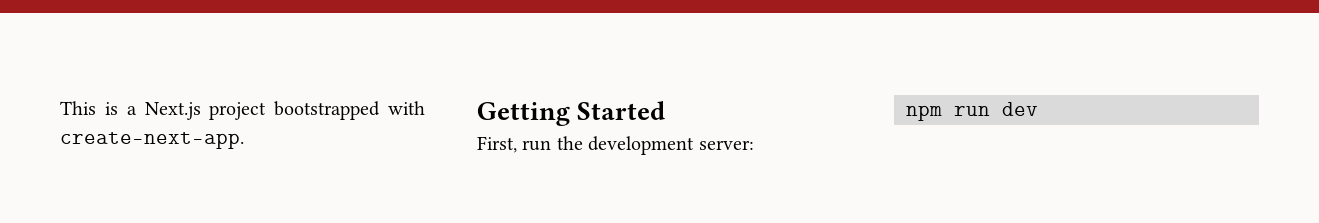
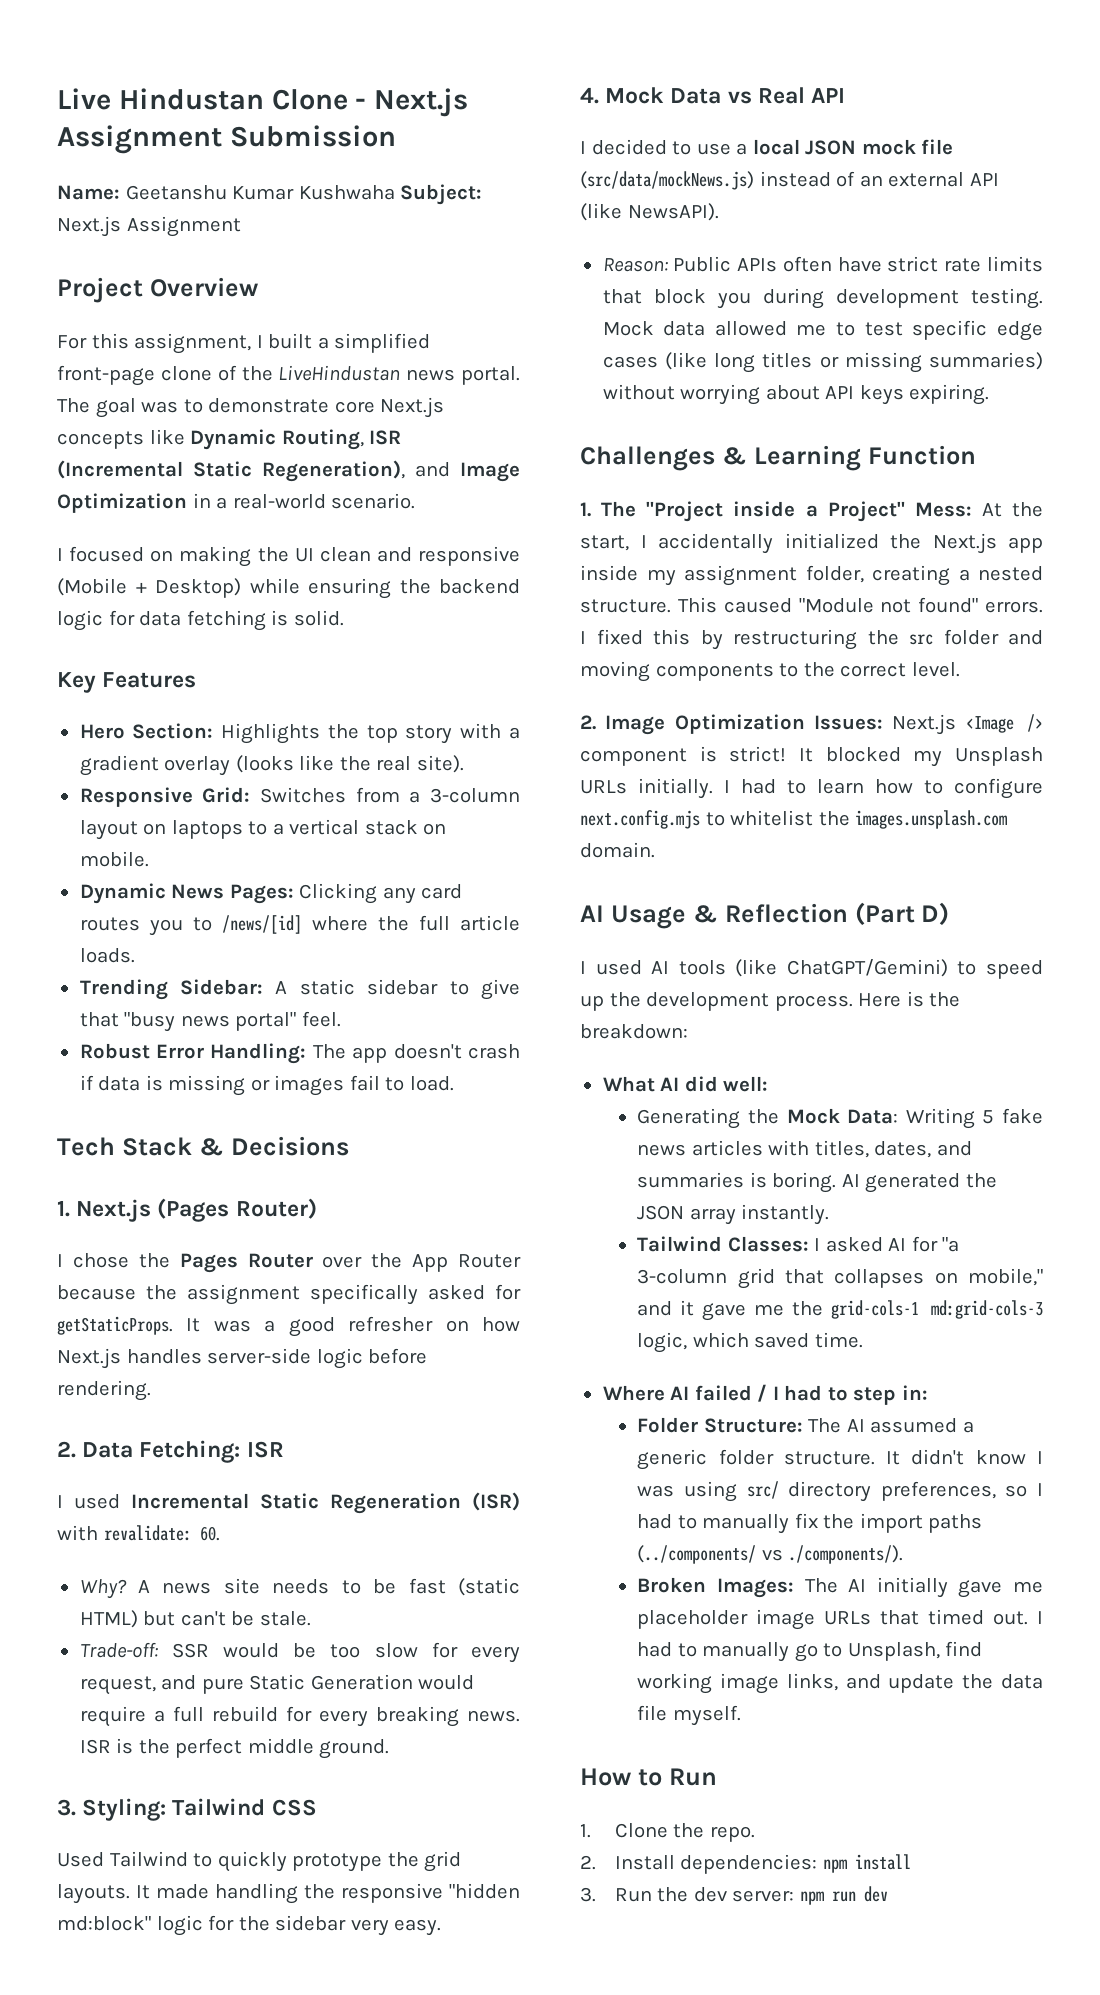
[60,101,425,120] [60,132,244,149] [477,101,666,126] [477,136,695,155] This is a Next.js project bootstrapped with create-next-app. // Getting Started // First, run the development -> [57,88,469,117] [57,125,396,154] [57,184,483,205] [57,216,241,237] [57,277,258,303] [57,333,431,354] [57,365,520,386] [57,397,445,418] [57,429,402,450] [57,460,520,482] [57,493,416,513] [57,546,520,567] [57,578,520,599] [57,610,344,631] [57,672,197,693] [79,723,520,744] [79,755,464,776] [79,787,520,807] [79,819,447,840] [79,851,149,867] [79,883,463,904] [79,915,520,936] [79,948,135,963] [79,979,520,1000] [79,1011,341,1032] [79,1043,520,1064] [79,1075,454,1096] [57,1136,349,1156] [57,1198,317,1222] [57,1253,521,1273] [57,1284,521,1305] [57,1316,520,1337] [57,1348,428,1369] [57,1380,151,1401] [57,1440,284,1463] [57,1492,520,1514] [57,1525,220,1541] [79,1578,520,1599] [79,1610,311,1628] [79,1642,520,1663] [79,1674,475,1695] [79,1706,520,1727] [79,1738,390,1759] [57,1798,317,1821] [57,1851,462,1872] [57,1883,520,1904] [57,1915,442,1936] [580,87,846,104] [580,139,954,155] [580,171,999,190] [580,203,719,221] [602,256,1043,272] [602,288,1043,309] [602,320,1043,341] [602,352,1043,373] [602,384,990,405] [580,445,976,471] [580,501,1043,522] [580,533,1043,554] [580,565,1043,586] [580,597,1043,613] [580,629,1043,650] [580,661,960,682] [580,714,1043,735] [580,746,1043,767] [580,778,1043,799] [580,810,1008,829] [580,842,655,858] [580,902,950,929] [580,959,1043,979] [580,991,961,1011] [580,1024,688,1039] [602,1076,769,1092] [637,1108,1043,1129] [637,1140,972,1158] [637,1172,997,1193] [637,1204,830,1225] [637,1236,960,1252] [637,1268,1043,1289] [637,1300,1043,1321] [637,1332,863,1353] [602,1384,928,1405] [637,1417,974,1433] [637,1449,1043,1470] [637,1481,1043,1502] [637,1513,983,1534] [637,1545,904,1564] [637,1577,1043,1598] [637,1609,1043,1630] [637,1641,983,1662] [637,1673,1043,1694] [637,1705,741,1726] [580,1768,717,1786] [580,1823,755,1842] [580,1854,911,1874] [580,1887,727,1902] Live Hindustan Clone - Next.js Assignment Submission // Name: Geetanshu Kumar Kushwaha Subject: Next.js Assignment // Project Overview // For this assignment, I built a simplified front-page clone of the LiveHindustan news portal. The goal was to demonstrate core Next.js concepts like Dynamic Routing, ISR (Incremental Static Regeneration), and Image Optimization in a real-world scenario. // I focused on making the UI clean and responsive (Mobile + Desktop) while ensuring the backend logic for data fetching is solid. // Key Features // Hero Section: Highlights the top story with a gradient overlay (looks like the real site). // Responsive Grid: Switches from a 3-column layout on laptops to a vertical stack on mobile. // Dynamic News Pages: Clicking any card routes you to /news/[id] where the full article loads. // Trending Sidebar: A static sidebar to give that "busy news portal" feel. // Robust Error Handling: The app doesn't crash if data is missing or images fail to load. // Tech Stack & Decisions // 1. Next.js (Pages Router) // I chose the Pages Router over the App Router because the assignment specifically asked for getStaticProps. It was a good refresher on how Next.js handles server-side logic before rendering. // 2. Data Fetching: ISR // I used Incremental Static Regeneration (ISR) with revalidate: 60. // Why? A news site needs to be fast (static HTML) but can't be stale. // Trade-off: SSR would be too slow for every request, and pure Static Generation would require a full rebuild for every breaking news. ISR is the perfect middle ground. // 3. Styling: Tailwind CSS // Used Tailwind to quickly prototype the grid layouts. It made handling the responsive "hidden md:block" logic for the sidebar very easy. // 4. Mock Data vs Real API // I decided to use a local JSON mock file (src/data/mockNews.js) instead of an external API (like NewsAPI). // Reason: Public APIs often have strict rate limits that block you during development testing. Mock data allowed me to test specific edge cases (like long titles or missing summaries) without worrying about API keys expiring. // Challenges & Learning Function // 1. The "Project inside a Project" Mess: At the start, I accidentally initialized the Next.js app inside my assignment folder, creating a nested structure. This caused "Module not found" errors. I fixed this by restructuring the src folder and moving components to the correct level. // 2. Image Optimization Issues: Next.js <Image /> component is strict! It blocked my Unsplash URLs initially. I had to learn how to configure next.config.mjs to whitelist the images.unsplash.com domain. // AI Usage & Reflection (Part D) // I used AI tools (like ChatGPT/Gemini) to speed up the development process. Here is the breakdown: // What AI did well: // Generating the Mock Data: Writing 5 fake news articles with titles, dates, and summaries is boring. AI generated the JSON array instantly. // Tailwind Classes: I asked AI for "a 3-column grid that collapses on mobile," and it gave me the grid-cols-1 md:grid-cols-3 logic, which saved time. // Where AI failed / I had to step in: // Folder Structure: The AI assumed a generic folder structure. It didn't know I was using src/ directory preferences, so I had to manually fix the import paths (../components/ vs ./components/). // Broken Images: The AI initially gave me placeholder image URLs that timed out. I had to manually go to Unsplash, find working image links, and update the data file myself. // How to Run // 1. Clone the repo. // 2. Install dependencies: npm install // 3. Run the dev
(754, 145) // -> (795, 1896) none

